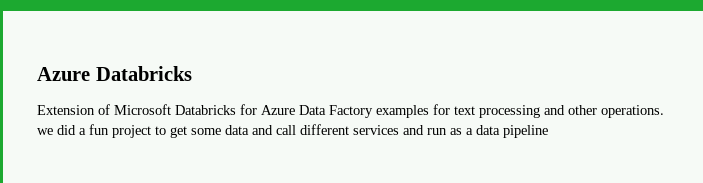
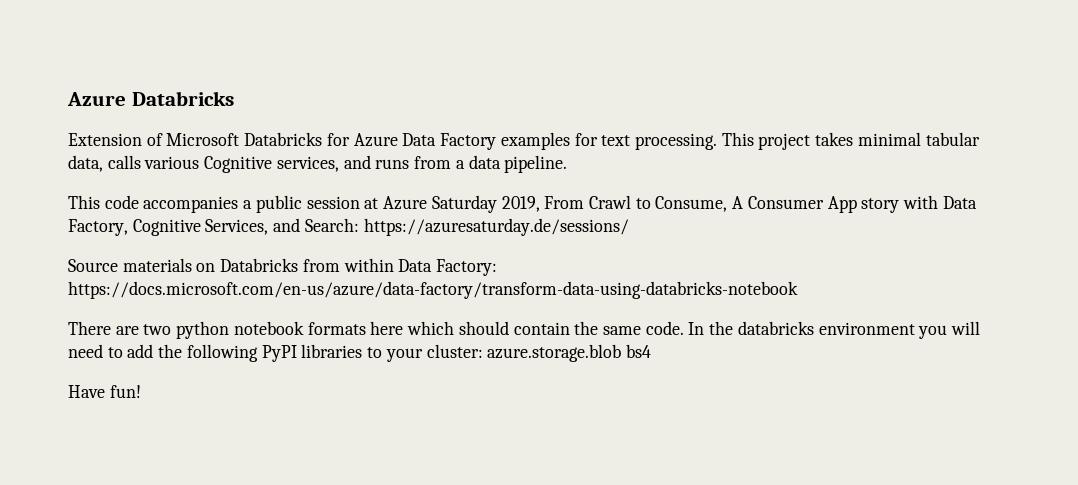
[479,105,664,118] [37,124,548,138] processing and other operations. we did a fun project to get some data and call different services and run as a data pipeline -> [634,132,980,150] [68,155,568,173] [68,195,977,213] [68,218,629,236] [68,258,498,276] [68,281,798,299] [68,321,981,339] [68,344,651,362] [68,385,141,398] processing. This project takes minimal tabular data, calls various Cognitive services, and runs from a data pipeline. // This code accompanies a public session at Azure Saturday 2019, From Crawl to Consume, A Consumer App story with Data Factory, Cognitive Services, and Search: https://azuresaturday.de/sessions/ // Source materials on Databricks from within Data Factory: https://docs.microsoft.com/en-us/azure/data-factory/transform-data-using-databricks-notebook // There are two python notebook formats here which should contain the same code. In the databricks environment you will need to add the following PyPI libraries to your cluster: azure.storage.blob bs4 // Have fun!

